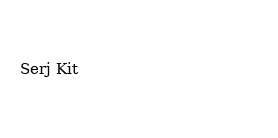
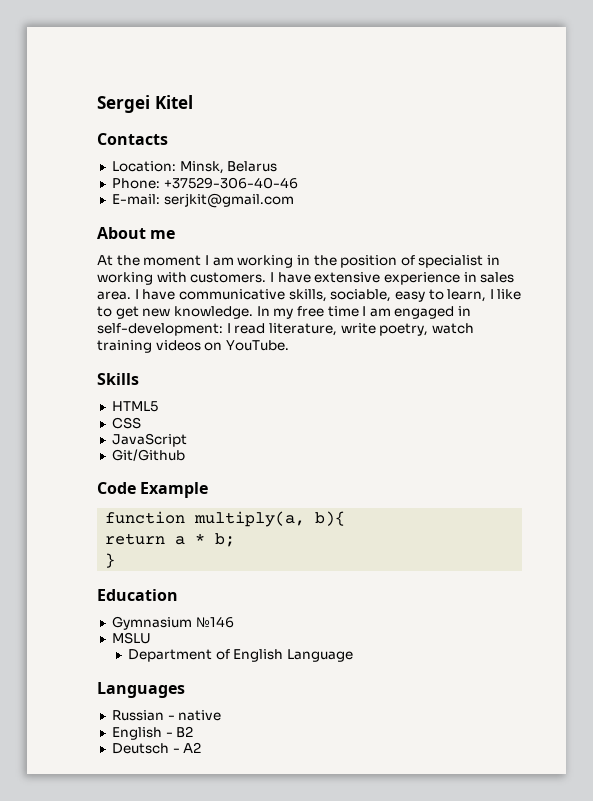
[20,62,78,77] Serj Kit -> [97,95,193,113] [97,133,168,145] [111,161,278,174] [111,177,298,189] [111,193,294,208] [97,227,176,239] [97,255,501,268] [97,272,515,285] [97,289,522,302] [97,306,472,319] [97,323,474,336] [97,340,289,353] [97,373,139,385] [111,401,158,412] [111,417,141,429] [111,433,187,447] [111,449,185,461] [97,482,209,498] [105,511,346,527] [105,533,236,547] [105,553,116,568] [97,589,178,601] [111,616,234,630] [111,632,151,644] [128,649,353,662] [97,682,185,698] [111,710,222,721] [111,726,194,740] [111,742,202,754] Sergei Kitel // Contacts // Location: Minsk, Belarus // Phone: +37529-306-40-46 // E-mail: serjkit@gmail.com // About me // At the moment I am working in the position of specialist in working with customers. I have extensive experience in sales area. I have communicative skills, sociable, easy to learn, I like to get new knowledge. In my free time I am engaged in self-development: I read literature, write poetry, watch training videos on YouTube. // Skills // HTML5 // CSS // JavaScript // Git/Github // Code Example // function multiply(a, b){ // return a * b; // } // Education // Gymnasium №146 // MSLU // Department of English Language // Languages // Russian - native // English - B2 // Deutsch - A2

